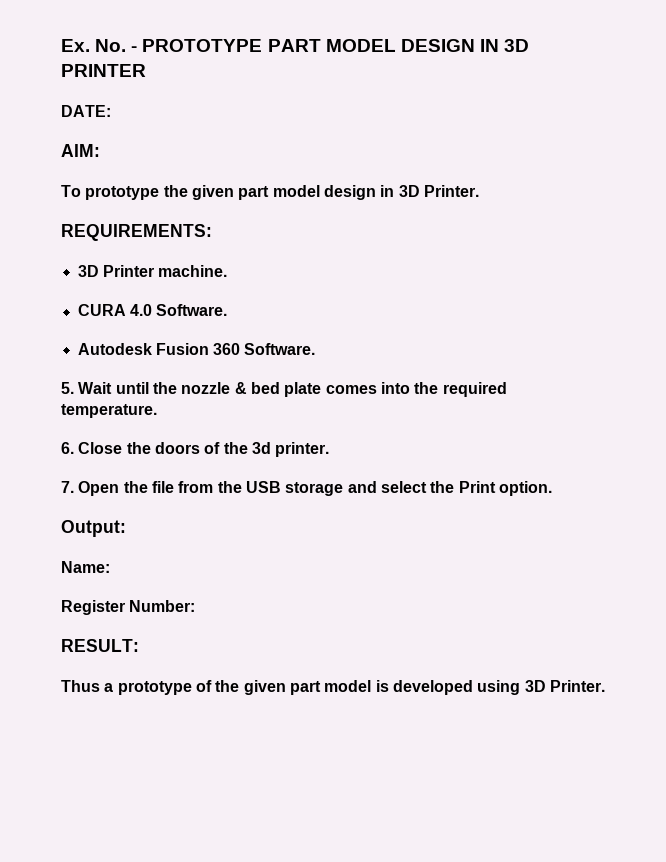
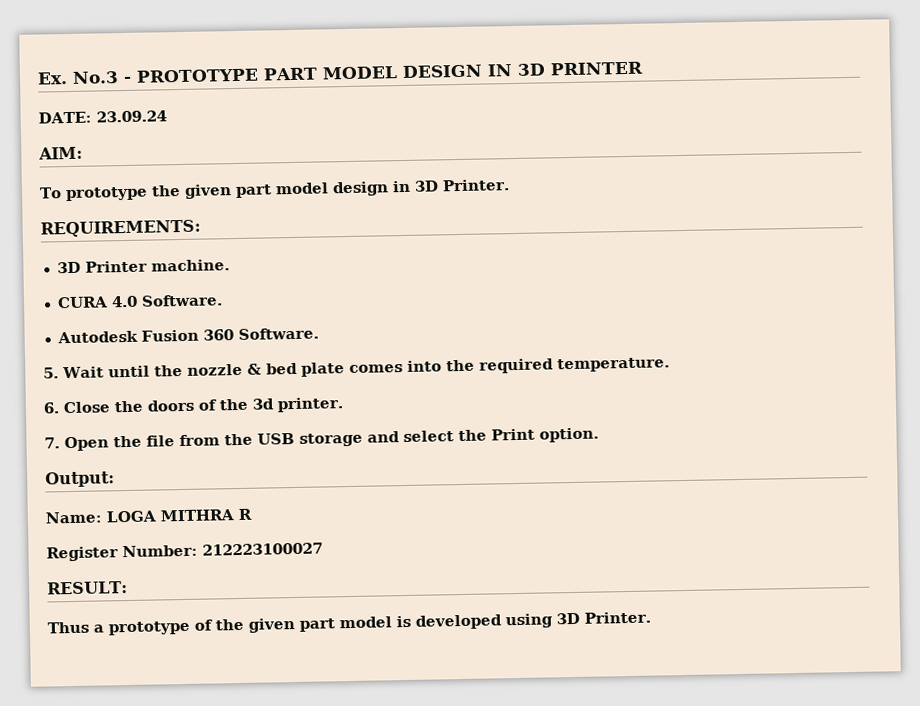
[95,39,127,52] No. -> [72,71,119,84] No.3
(111, 111) none -> [96,110,167,123] 23.09.24
(110, 567) none -> [106,508,252,523] LOGA MITHRA R
(196, 606) none -> [202,542,323,556] 212223100027

